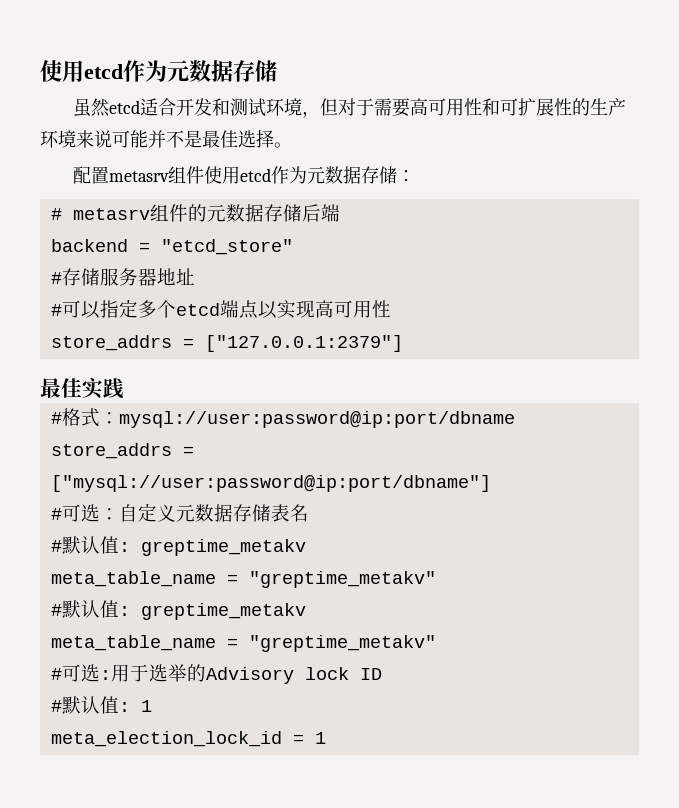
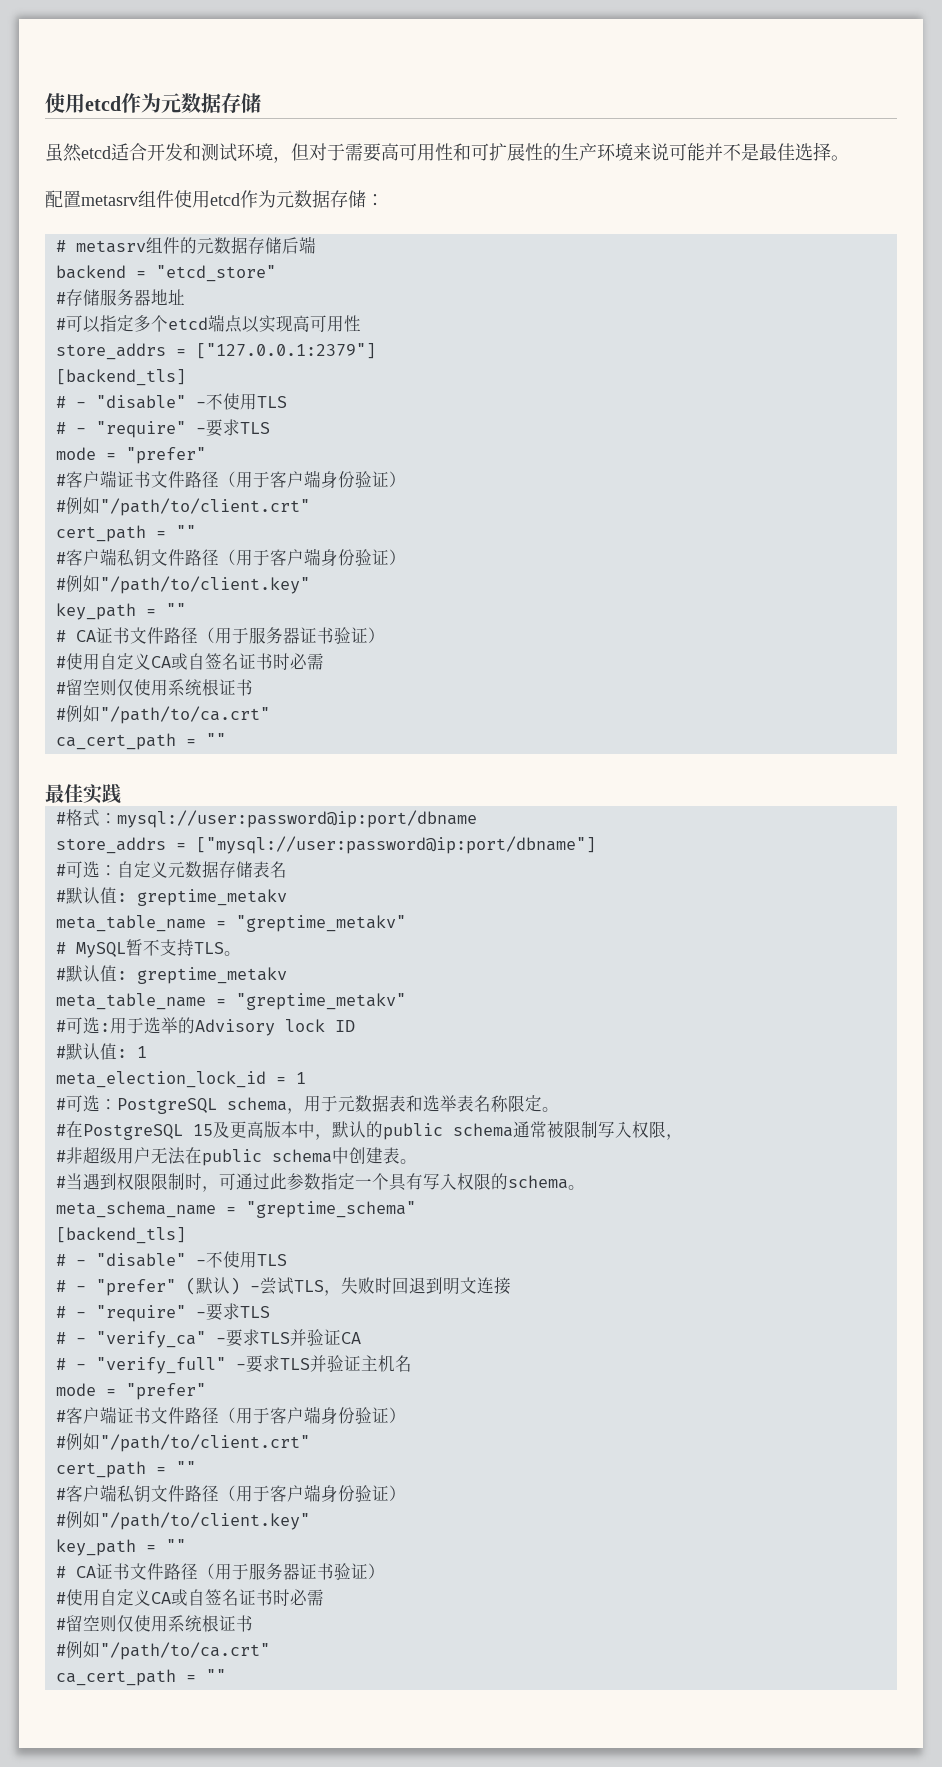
(403, 343) none -> [55,369,186,386] [55,393,287,410] [55,419,270,438] [55,447,206,464] [55,470,406,488] [55,497,310,516] [55,525,196,542] [55,548,406,567] [55,575,310,594] [55,603,186,620] [55,627,385,644] [55,653,324,670] [55,679,253,696] [55,705,270,724] [55,733,226,750] // [backend_tls] // # - "disable" -不使用TLS // # - "require" -要求TLS // mode = "prefer" // #客户端证书文件路径（用于客户端身份验证） // #例如"/path/to/client.crt" // cert_path = "" // #客户端私钥文件路径（用于客户端身份验证） // #例如"/path/to/client.key" // key_path = "" // # CA证书文件路径（用于服务器证书验证） // #使用自定义CA或自签名证书时必需 // #留空则仅使用系统根证书 // #例如"/path/to/ca.crt" // ca_cert_path = ""
(436, 579) none -> [55,939,241,958] // # MySQL暂不支持TLS。
(326, 738) none -> [55,1095,559,1114] [55,1121,683,1140] [55,1147,417,1166] [55,1173,585,1192] [55,1201,416,1218] [55,1227,186,1244] [55,1251,287,1268] [55,1277,511,1296] [55,1303,270,1322] [55,1329,361,1348] [55,1355,412,1374] [55,1383,206,1400] [55,1406,406,1424] [55,1433,310,1452] [55,1461,196,1478] [55,1484,406,1503] [55,1511,310,1530] [55,1539,186,1556] [55,1563,385,1580] [55,1589,324,1606] [55,1615,253,1632] [55,1641,270,1660] [55,1669,226,1686] // #可选：PostgreSQL schema，用于元数据表和选举表名称限定。 // #在PostgreSQL 15及更高版本中，默认的public schema通常被限制写入权限， // #非超级用户无法在public schema中创建表。 // #当遇到权限限制时，可通过此参数指定一个具有写入权限的schema。 // meta_schema_name = "greptime_schema" // [backend_tls] // # - "disable" -不使用TLS // # - "prefer" (默认) -尝试TLS，失败时回退到明文连接 // # - "require" -要求TLS // # - "verify_ca" -要求TLS并验证CA // # - "verify_full" -要求TLS并验证主机名 // mode = "prefer" // #客户端证书文件路径（用于客户端身份验证） // #例如"/path/to/client.crt" // cert_path = "" // #客户端私钥文件路径（用于客户端身份验证） // #例如"/path/to/client.key" // key_path = "" // # CA证书文件路径（用于服务器证书验证） // #使用自定义CA或自签名证书时必需 // #留空则仅使用系统根证书 // #例如"/path/to/ca.crt" // ca_cert_path = ""

